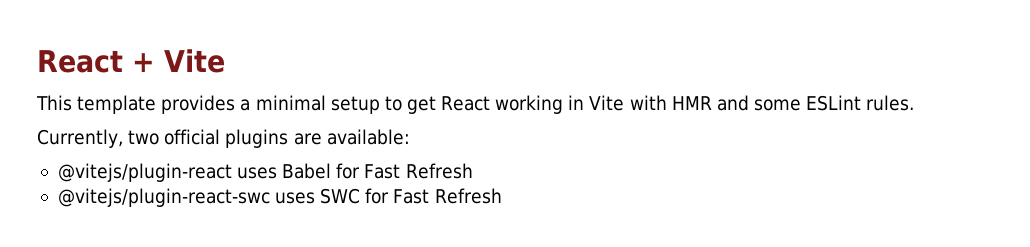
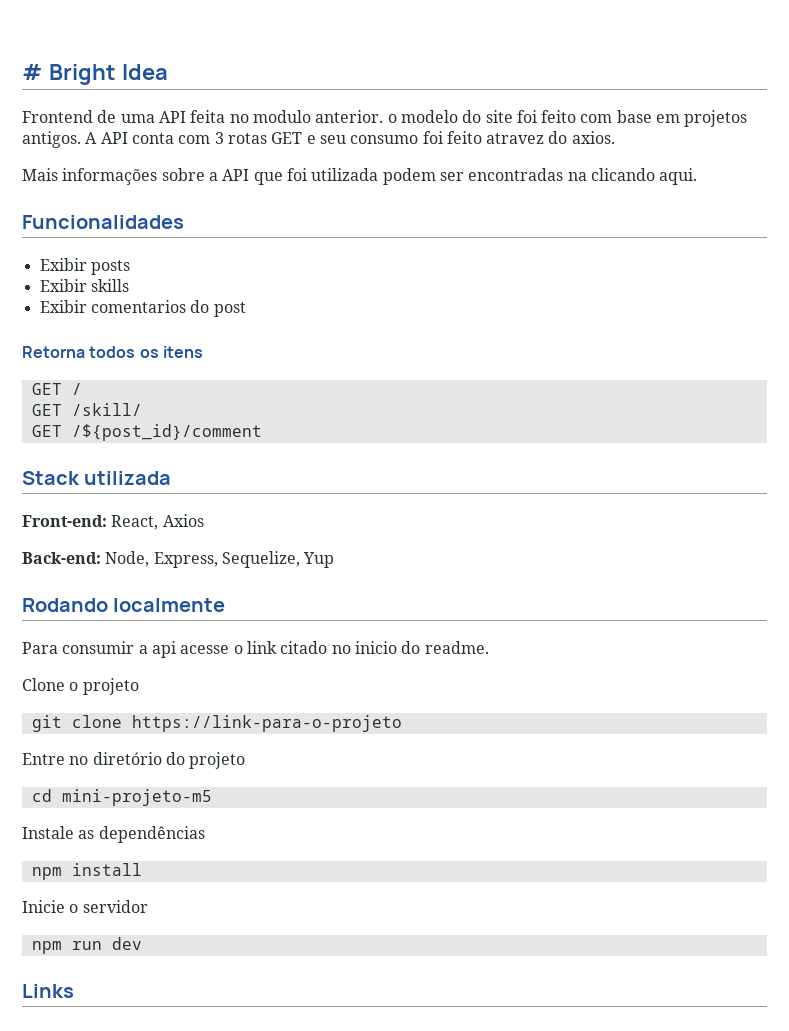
[37,49,225,73] [36,95,915,114] [37,129,410,148] [57,163,473,182] [57,188,502,207] React + Vite // This template provides a minimal setup to get React working in Vite with HMR and some ESLint rules. // Currently, two official plugins are available: // @vitejs/plugin-react uses Babel for Fast Refresh // @vitejs/plugin-react-swc uses SWC for Fast Refresh -> [22,64,168,85] [22,110,748,127] [22,131,615,148] [22,168,698,185] [22,215,184,229] [39,258,130,275] [39,279,129,292] [39,300,246,317] [22,346,203,358] [31,383,82,395] [31,403,142,416] [31,424,262,441] [22,471,172,485] [22,514,204,530] [22,551,335,568] [22,598,226,612] [22,641,489,658] [22,678,139,695] [31,715,402,732] [22,752,246,769] [31,789,212,806] [22,826,205,843] [31,863,142,880] [22,900,148,913] [31,937,142,954] [22,984,74,998] # Bright Idea // Frontend de uma API feita no modulo anterior. o modelo do site foi feito com base em projetos antigos. A API conta com 3 rotas GET e seu consumo foi feito atravez do axios. // Mais informações sobre a API que foi utilizada podem ser encontradas na clicando aqui. // Funcionalidades // Exibir posts // Exibir skills // Exibir comentarios do post // Retorna todos os itens // GET / // GET /skill/ // GET /${post_id}/comment // Stack utilizada // Front-end: React, Axios // Back-end: Node, Express, Sequelize, Yup // Rodando localmente // Para consumir a api acesse o link citado no inicio do readme. // Clone o projeto // git clone https://link-para-o-projeto // Entre no diretório do projeto // cd mini-projeto-m5 // Instale as dependências // npm install // Inicie o servidor // npm run dev // Links

